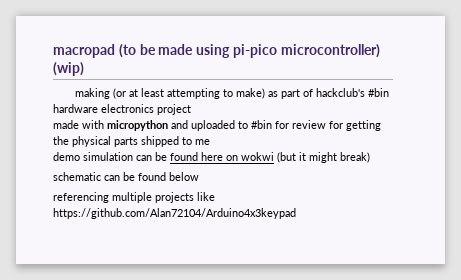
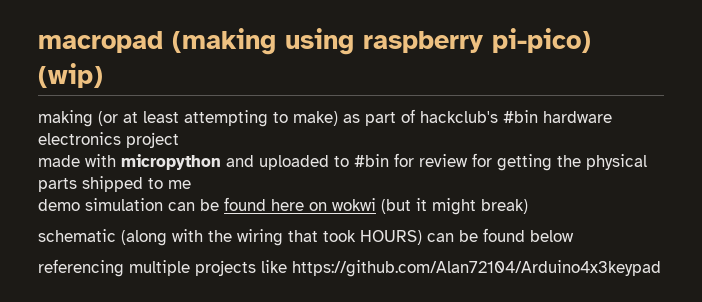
[118,44,380,58] (to be made using pi-pico microcontroller) -> [172,28,591,55] (making using raspberry pi-pico)
(101, 176) none -> [121,229,422,246] (along with the wiring that took HOURS)

